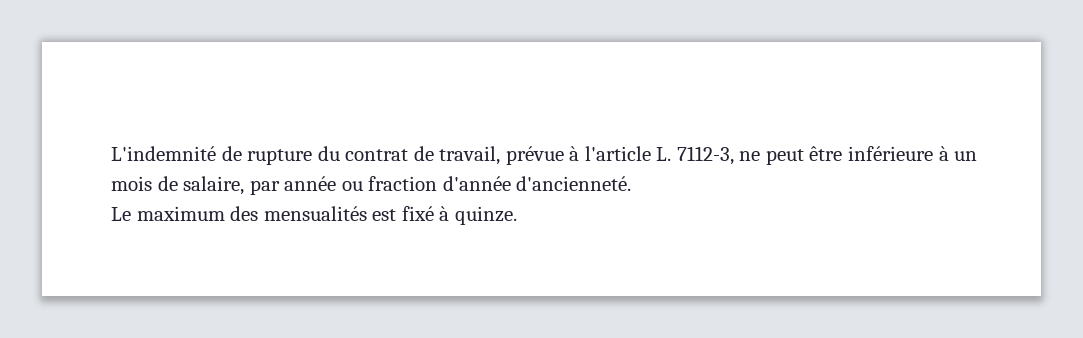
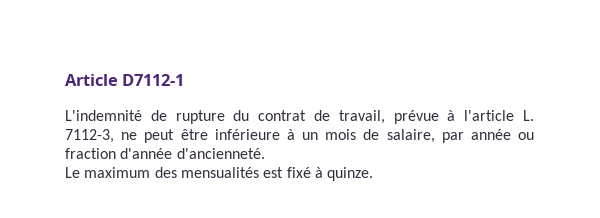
(111, 153) none -> [65,74,185,86] Article D7112-1 //

